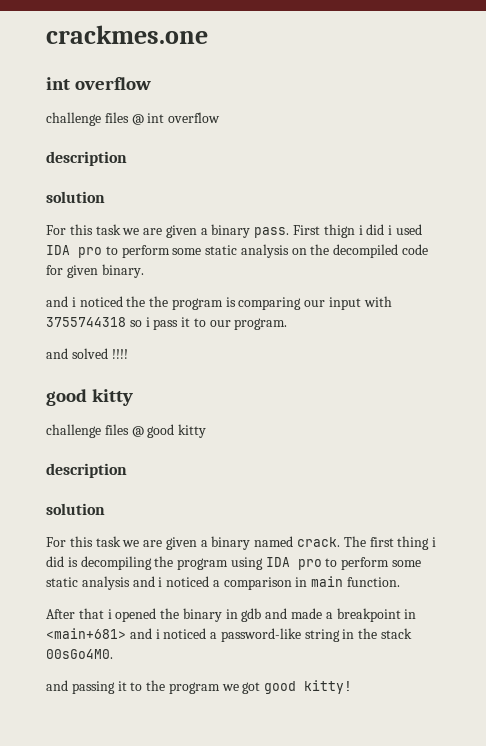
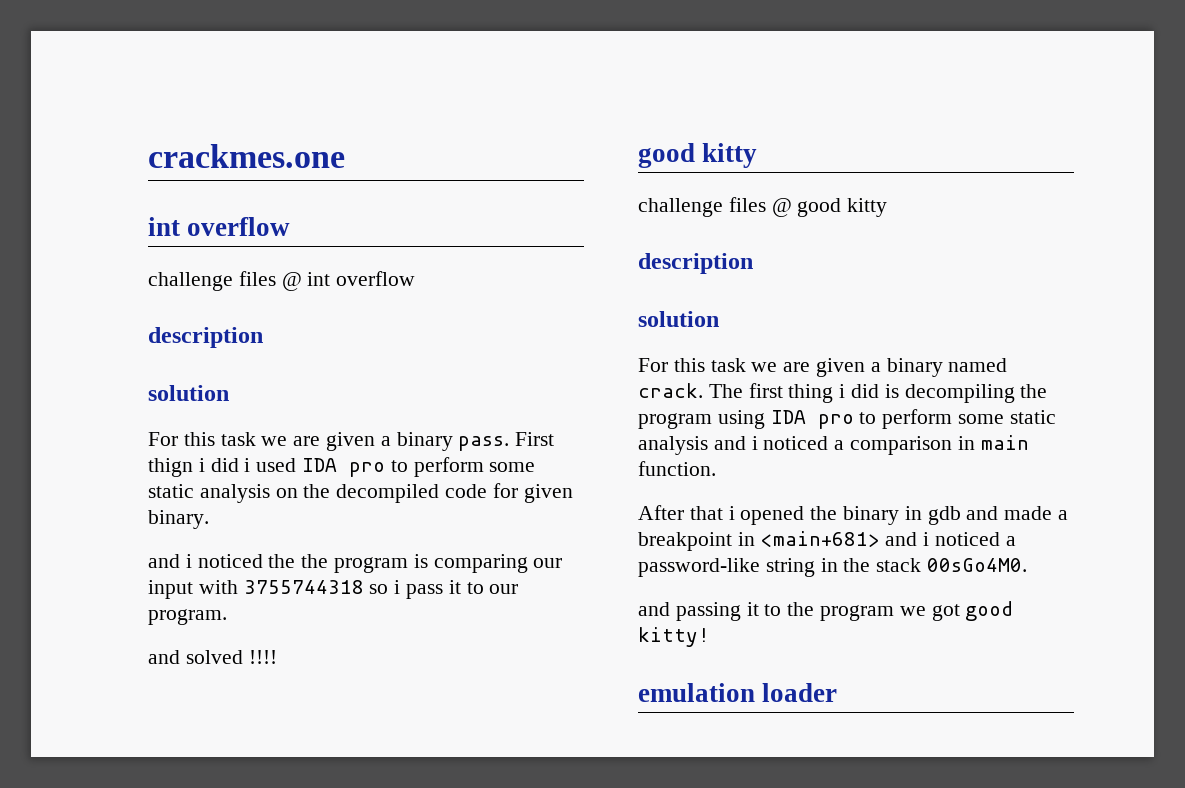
(353, 687) none -> [638,683,838,702] // emulation loader

